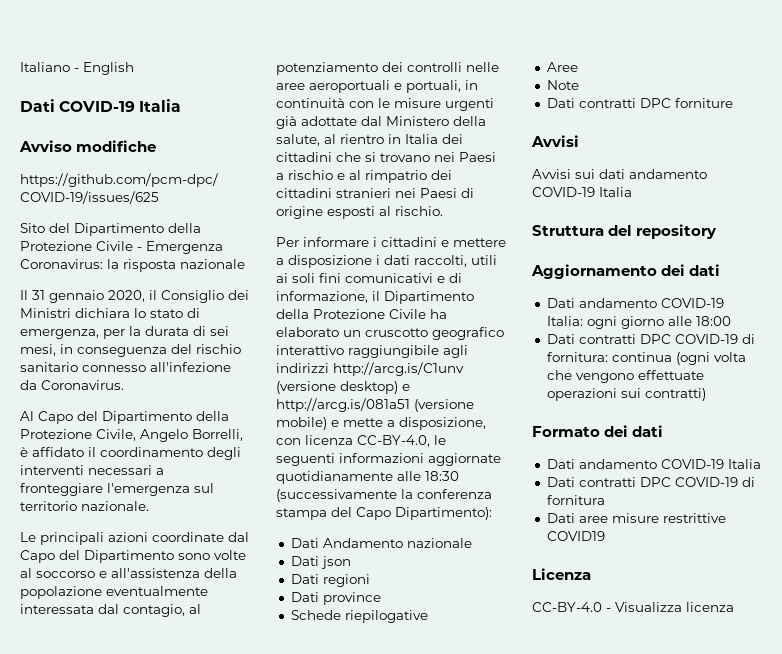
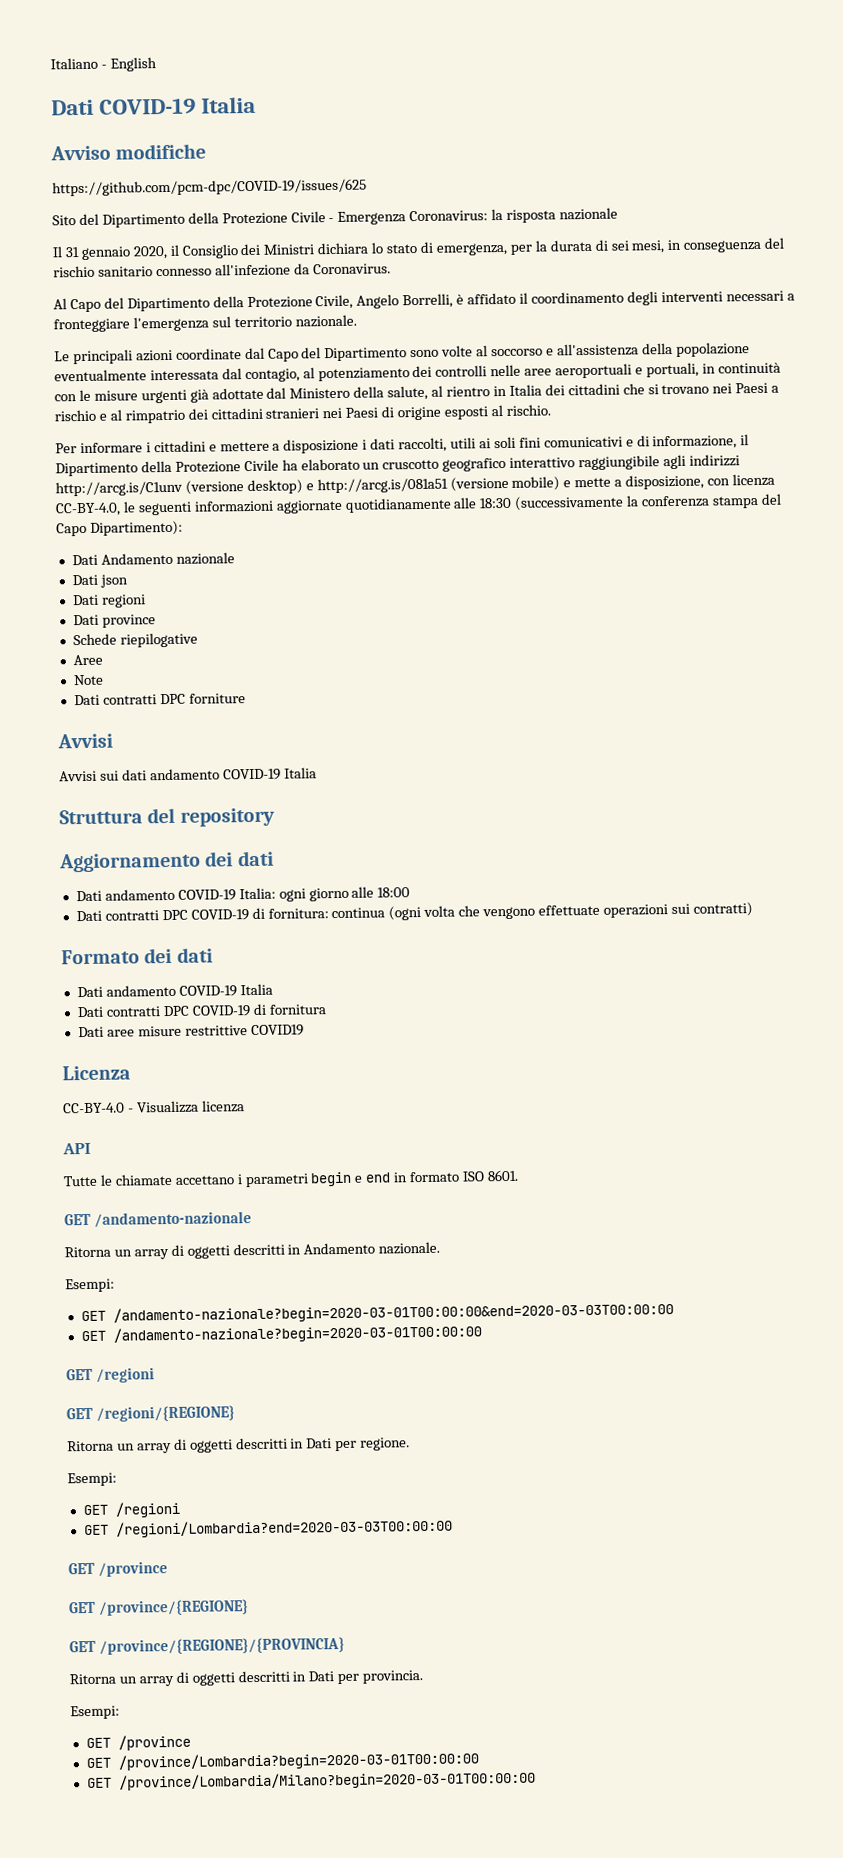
(734, 607) none -> [62,1142,91,1155] [63,1169,518,1188] [64,1211,252,1228] [64,1241,441,1260] [65,1278,115,1293] [80,1302,674,1324] [80,1324,482,1344] [66,1367,155,1383] [66,1405,235,1422] [67,1437,411,1454] [67,1472,117,1487] [82,1501,180,1518] [83,1518,453,1538] [68,1561,168,1577] [68,1599,249,1616] [69,1636,345,1655] [69,1670,424,1687] [70,1705,120,1720] [85,1734,191,1751] [85,1751,479,1771] [86,1770,536,1791] // API // Tutte le chiamate accettano i parametri begin e end in formato ISO 8601. // GET /andamento-nazionale // Ritorna un array di oggetti descritti in Andamento nazionale. // Esempi: // GET /andamento-nazionale?begin=2020-03-01T00:00:00&end=2020-03-03T00:00:00 // GET /andamento-nazionale?begin=2020-03-01T00:00:00 // GET /regioni // GET /regioni/{REGIONE} // Ritorna un array di oggetti descritti in Dati per regione. // Esempi: // GET /regioni // GET /regioni/Lombardia?end=2020-03-03T00:00:00 // GET /province // GET /province/{REGIONE} // GET /province/{REGIONE}/{PROVINCIA} // Ritorna un array di oggetti descritti in Dati per provincia. // Esempi: // GET /province // GET /province/Lombardia?begin=2020-03-01T00:00:00 // GET /province/Lombardia/Milano?begin=2020-03-01T00:00:00

